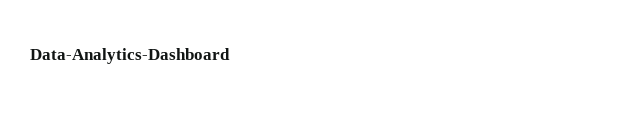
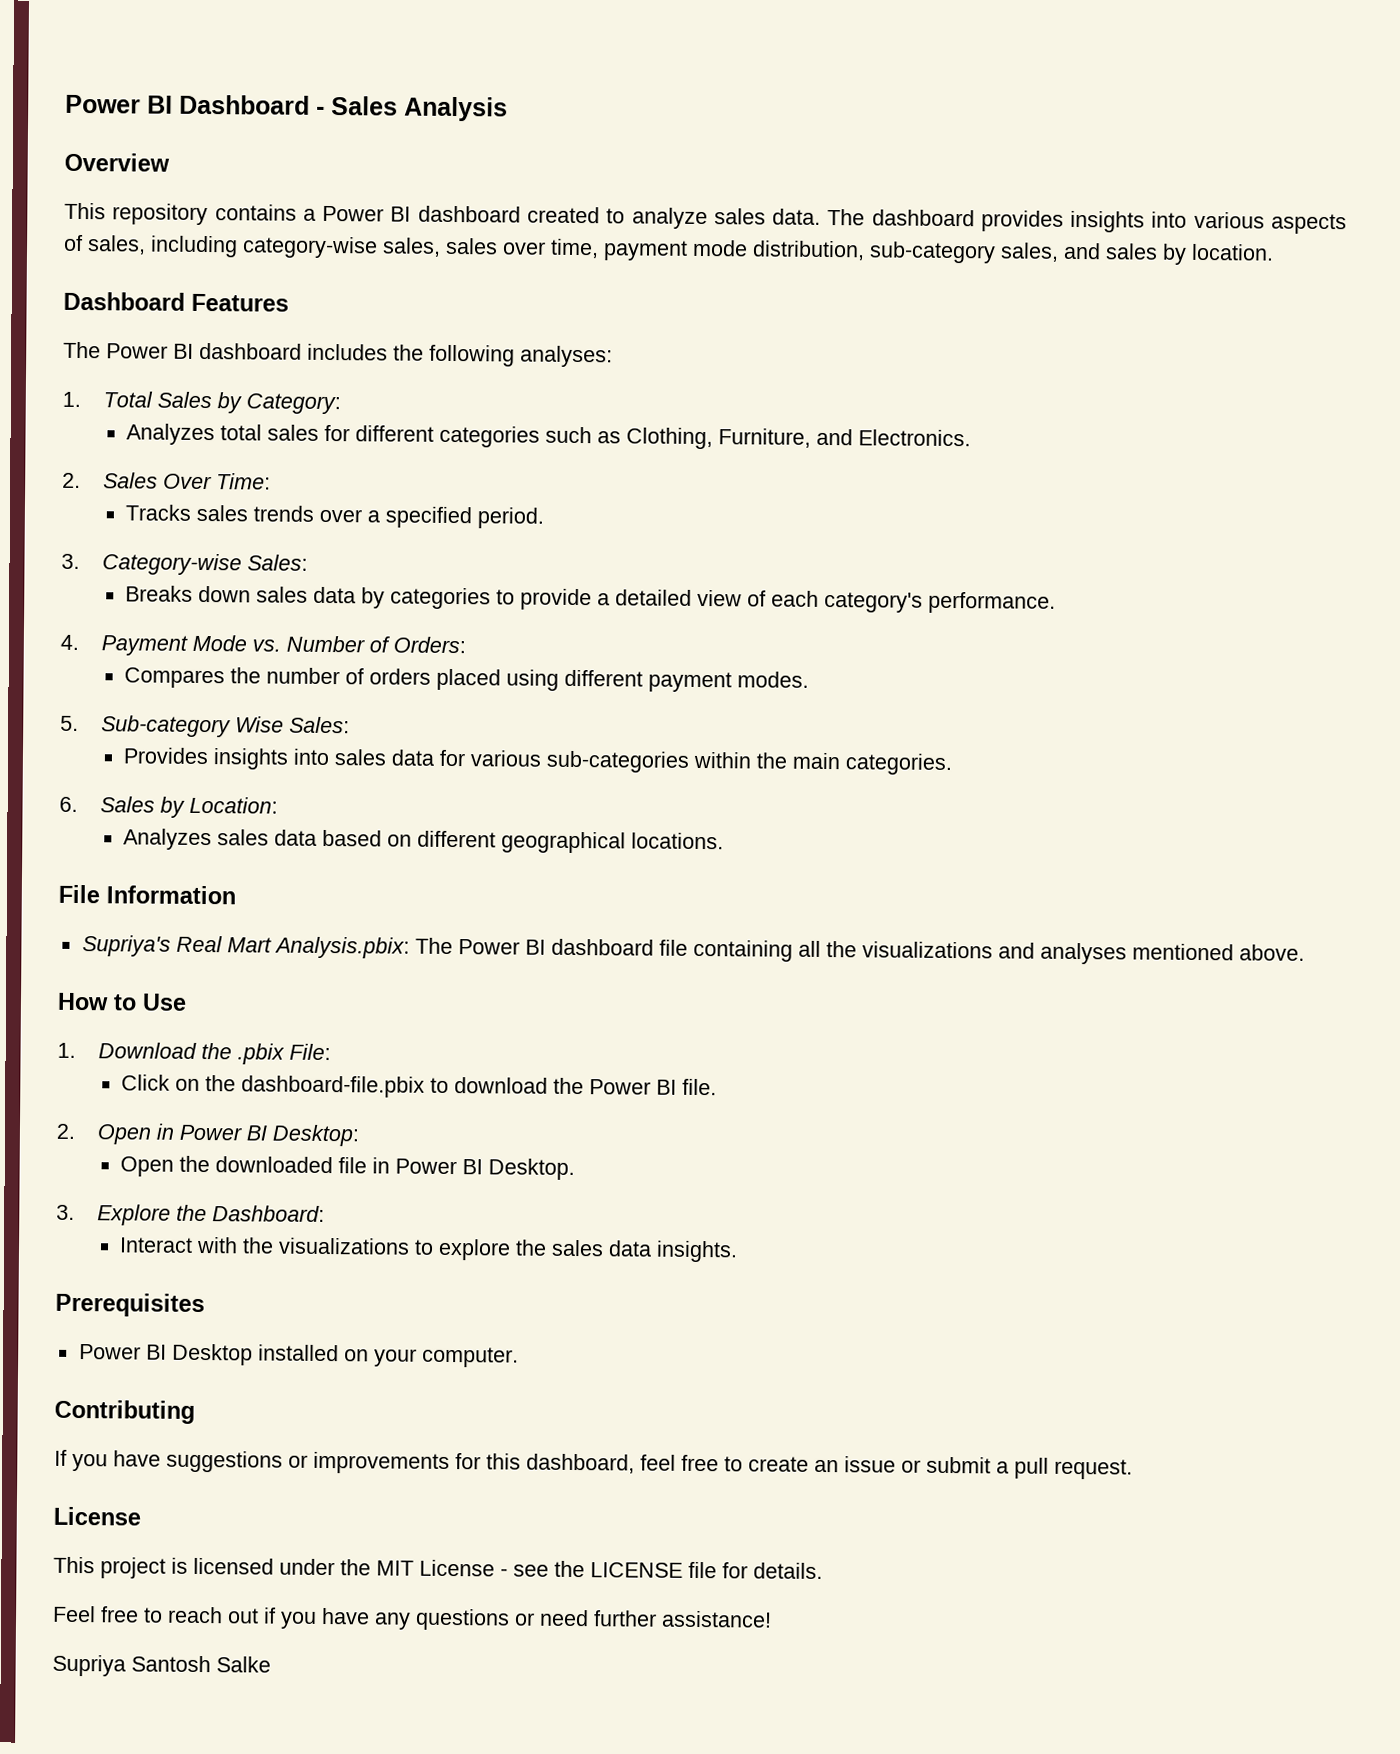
[30,48,230,64] Data-Analytics-Dashboard -> [65,94,508,122] [64,152,170,172] [64,202,1348,235] [64,234,1274,265] [63,291,289,312] [63,341,613,368] [62,391,341,415] [126,423,972,450] [62,472,271,490] [125,504,545,529] [61,553,308,576] [125,585,1057,614] [60,634,466,656] [124,667,810,693] [60,715,350,738] [123,747,953,776] [59,796,278,818] [123,828,725,854] [58,884,236,905] [81,935,1305,965] [57,992,187,1011] [57,1042,331,1065] [121,1074,718,1098] [56,1123,359,1147] [120,1155,576,1181] [56,1204,325,1226] [119,1236,739,1263] [55,1292,205,1318] [78,1343,519,1368] [54,1399,195,1424] [54,1449,1133,1480] [53,1506,141,1526] [53,1556,823,1580] [52,1605,772,1631] [52,1654,271,1677] Power BI Dashboard - Sales Analysis // Overview // This repository contains a Power BI dashboard created to analyze sales data. The dashboard provides insights into various aspects of sales, including category-wise sales, sales over time, payment mode distribution, sub-category sales, and sales by location. // Dashboard Features // The Power BI dashboard includes the following analyses: // 1. Total Sales by Category: // Analyzes total sales for different categories such as Clothing, Furniture, and Electronics. // 2. Sales Over Time: // Tracks sales trends over a specified period. // 3. Category-wise Sales: // Breaks down sales data by categories to provide a detailed view of each category's performance. // 4. Payment Mode vs. Number of Orders: // Compares the number of orders placed using different payment modes. // 5. Sub-category Wise Sales: // Provides insights into sales data for various sub-categories within the main categories. // 6. Sales by Location: // Analyzes sales data based on different geographical locations. // File Information // Supriya's Real Mart Analysis.pbix: The Power BI dashboard file containing all the visualizations and analyses mentioned above. // How to Use // 1. Download the .pbix File: // Click on the dashboard-file.pbix to download the Power BI file. // 2. Open in Power BI Desktop: // Open the downloaded file in Power BI Desktop. // 3. Explore the Dashboard: // Interact with the visualizations to explore the sales data insights. // Prerequisites // Power BI Desktop installed on your computer. // Contributing // If you have suggestions or improvements for this dashboard, feel free to create an issue or submit a pull request. // License // This project is licensed under the MIT License - see the LICENSE file for details. // Feel free to reach out if you have any questions or need further assistance! // Supriya Santosh Salke

